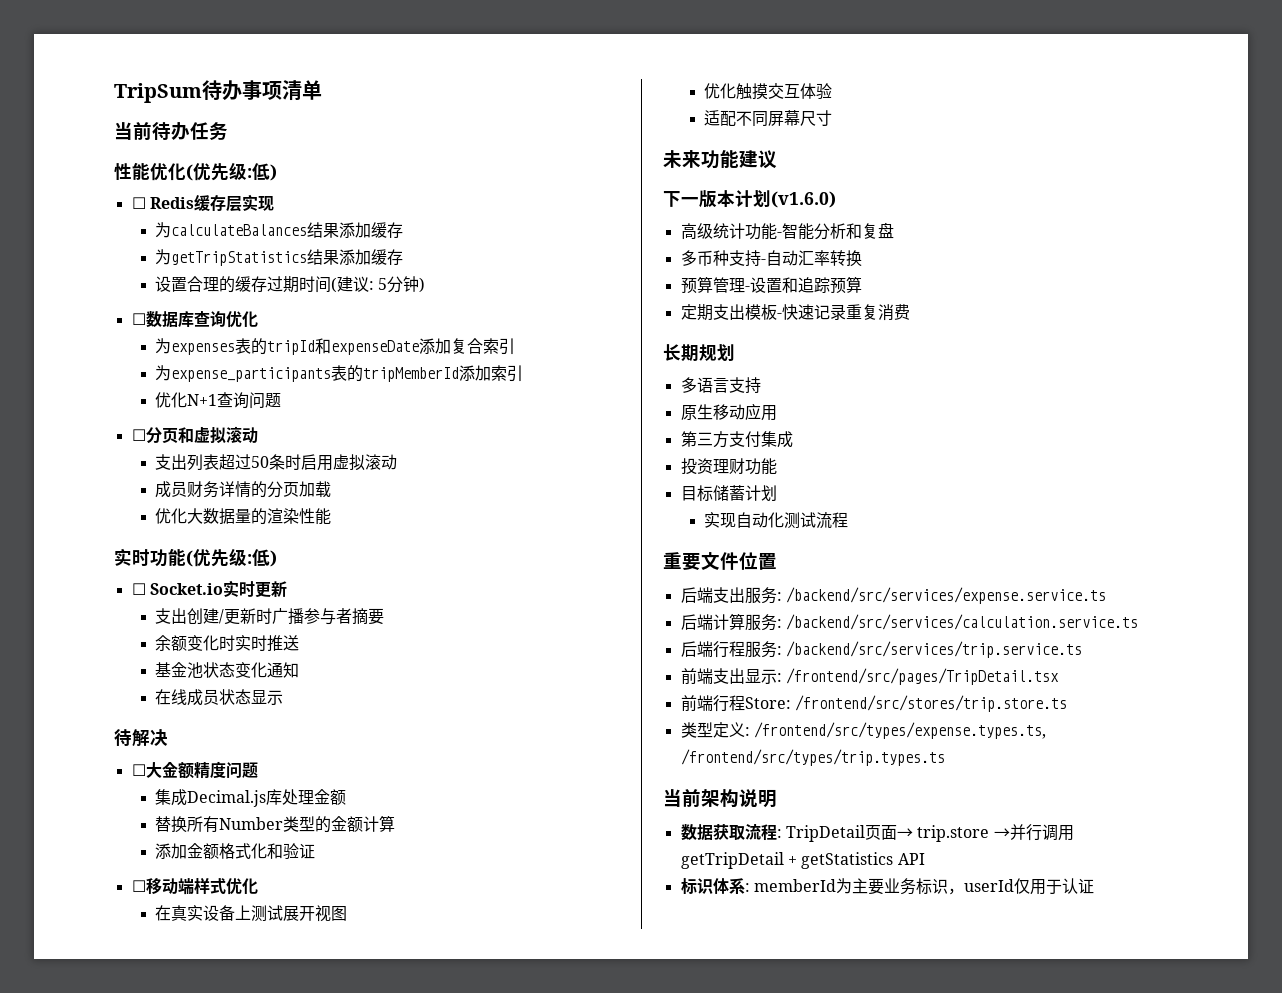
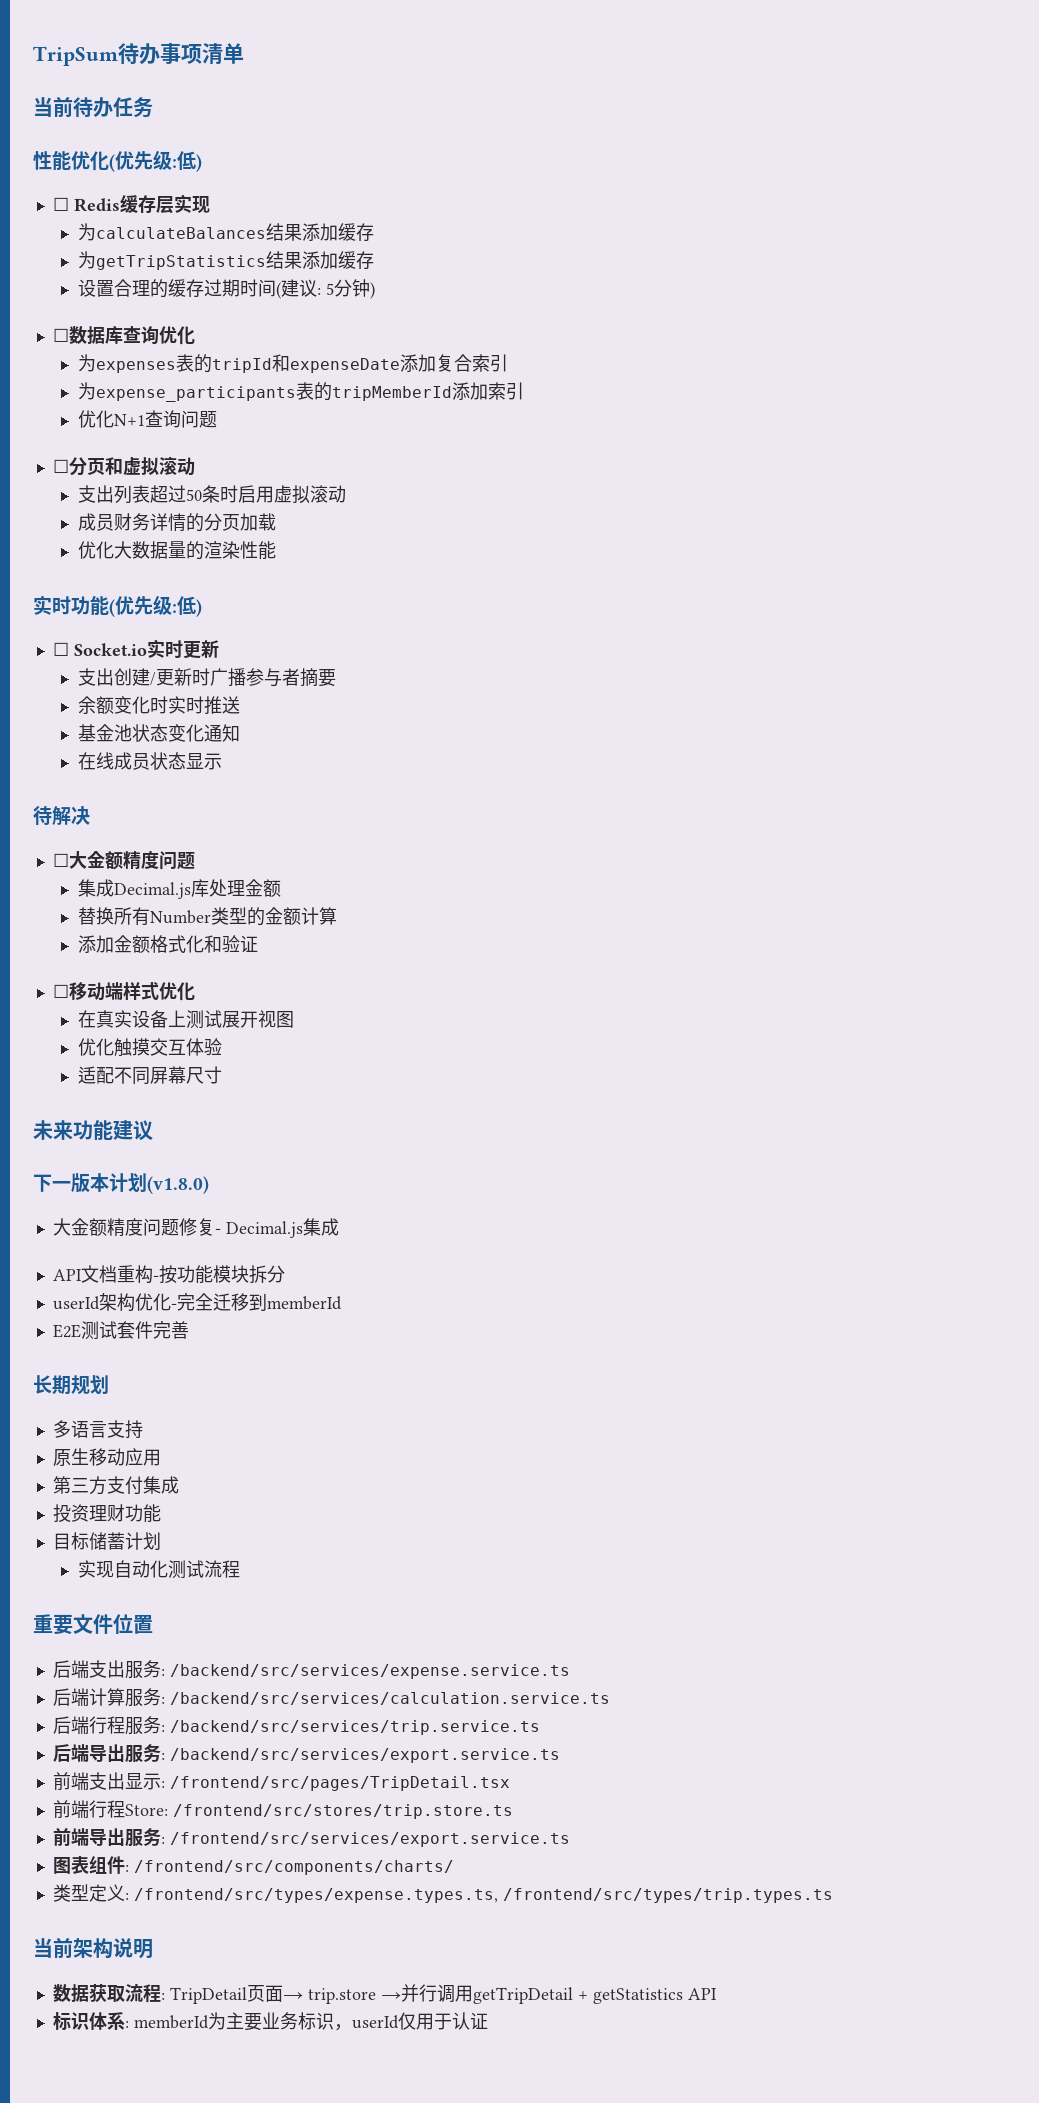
[771,191,836,208] [680,222,894,240] [680,250,862,267] [680,276,862,294] [680,304,910,321] (v1.6.0) // 高级统计功能-智能分析和复盘 // 多币种支持-自动汇率转换 // 预算管理-设置和追踪预算 // 定期支出模板-快速记录重复消费 -> [147,1176,209,1194] [52,1218,339,1238] [52,1265,285,1284] [52,1293,342,1312] [52,1321,189,1340] (v1.8.0) // 大金额精度问题修复- Decimal.js集成 // API文档重构-按功能模块拆分 // userId架构优化-完全迁移到memberId // E2E测试套件完善
(1082, 649) none -> [52,1744,560,1763] // 后端导出服务: /backend/src/services/export.service.ts
(1067, 703) none -> [52,1828,570,1847] [52,1856,454,1875] // 前端导出服务: /frontend/src/services/export.service.ts // 图表组件: /frontend/src/components/charts/

